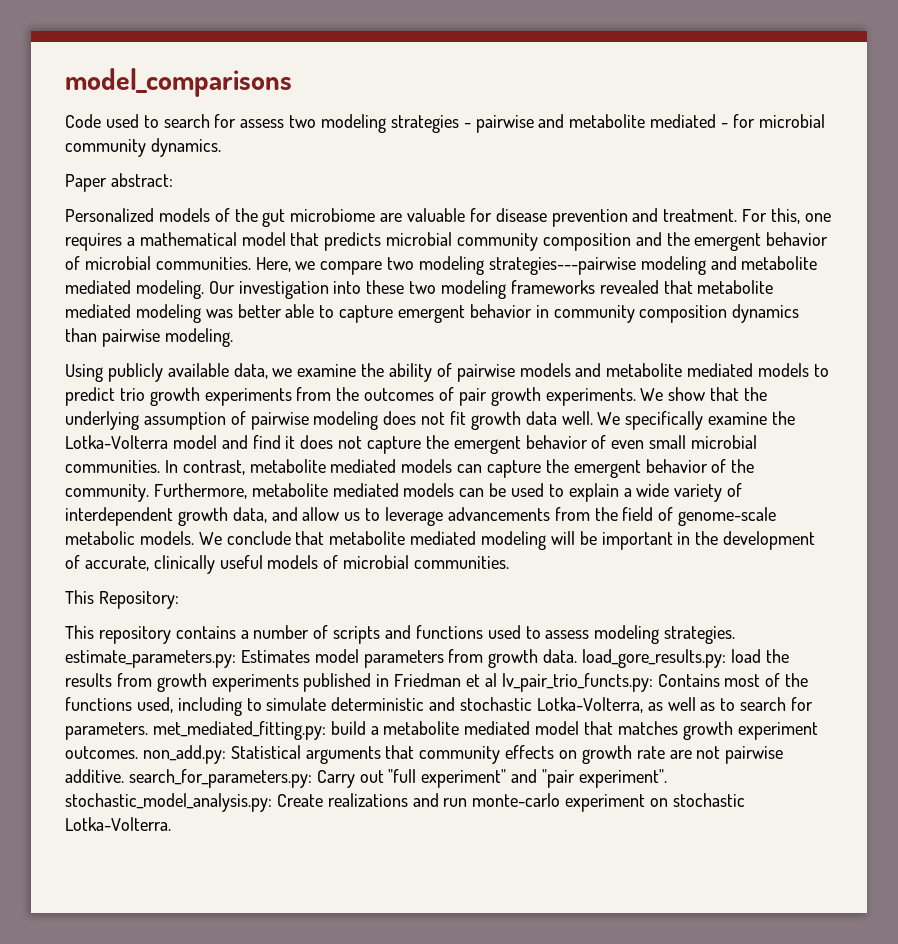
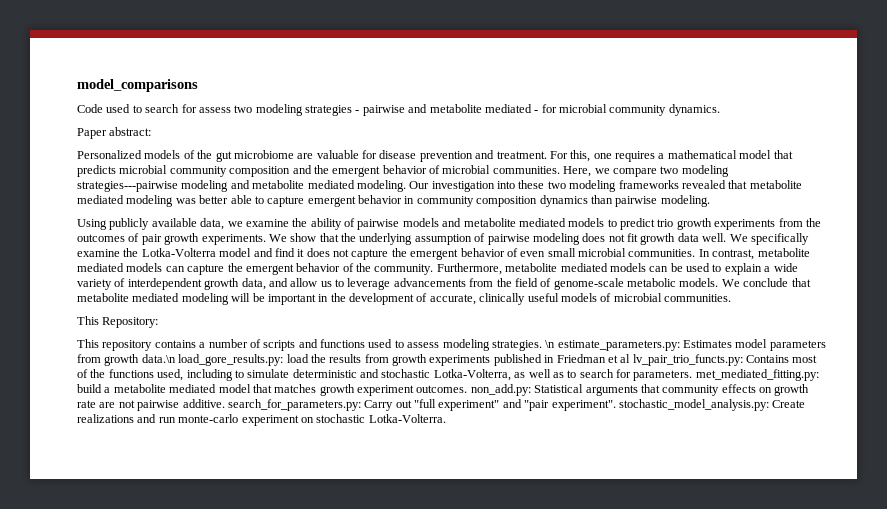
(736, 635) none -> [545,340,556,348] \n
[543,649,578,663] data. -> [141,354,176,363] data.\n

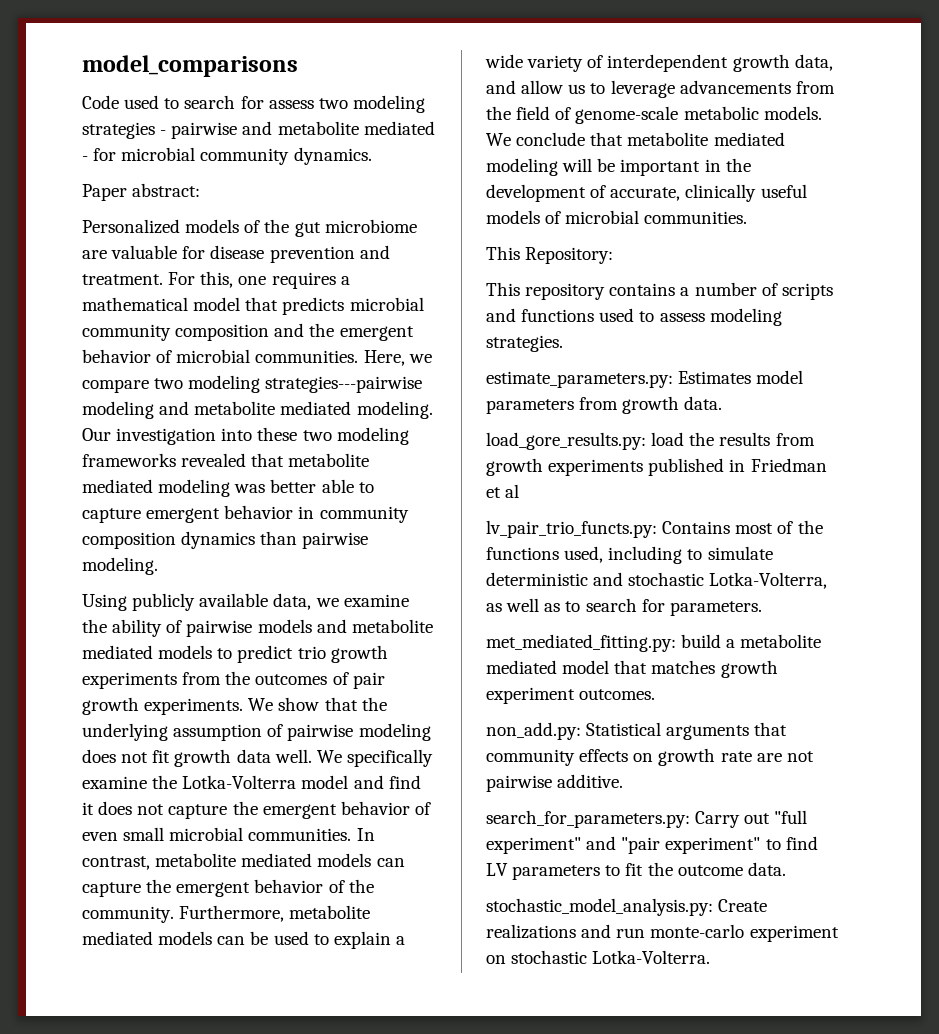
[545,340,556,348] \n -> (563, 343) //
[141,354,176,363] data.\n -> [684,396,723,410] data. //
(631, 358) none -> (520, 491) //
(693, 375) none -> (762, 608) //
(468, 389) none -> (656, 694) //
(225, 403) none -> (624, 781) //
[551,400,616,411] experiment". -> [665,836,818,854] [486,862,786,880] experiment" to find LV parameters to fit the outcome data. //

